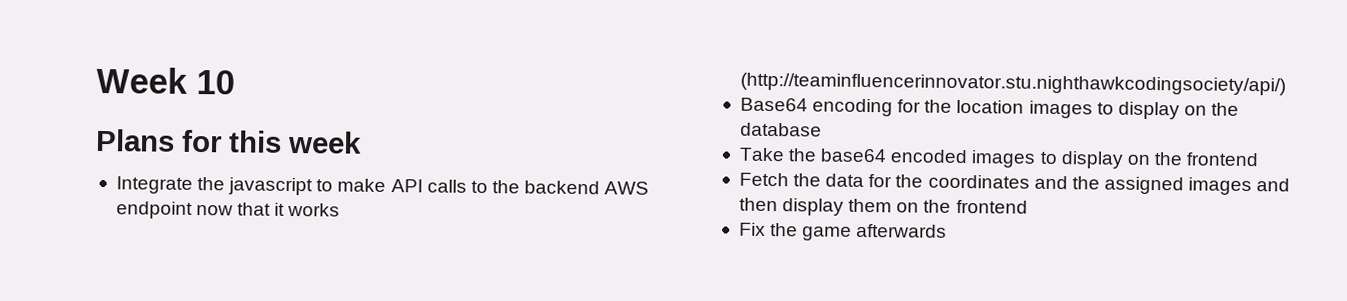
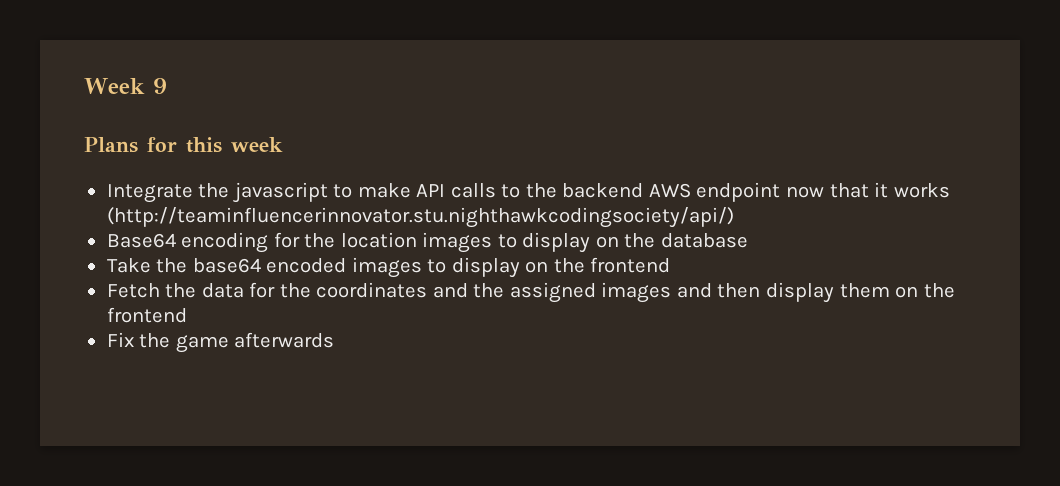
[196,70,235,95] 10 -> [152,78,167,94] 9

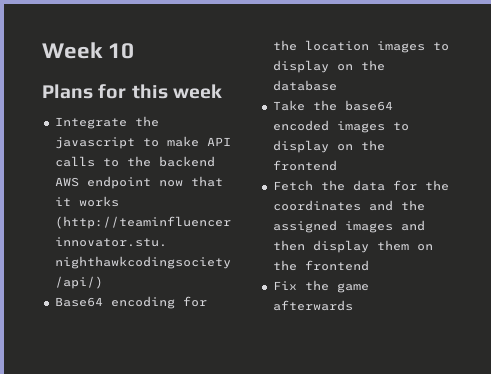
[152,78,167,94] 9 -> [108,43,135,59] 10

